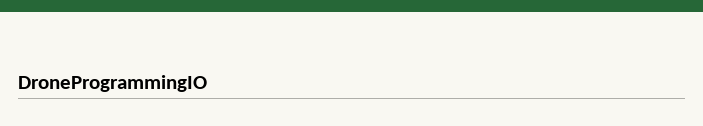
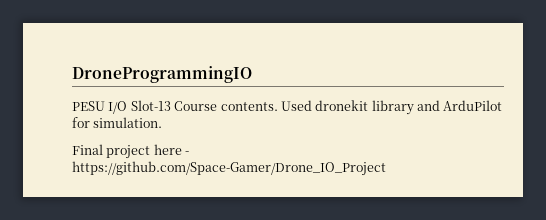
(207, 83) none -> [72,100,503,115] [72,117,163,128] [72,144,190,159] [72,161,386,176] // PESU I/O Slot-13 Course contents. Used dronekit library and ArduPilot for simulation. // Final project here - https://github.com/Space-Gamer/Drone_IO_Project

